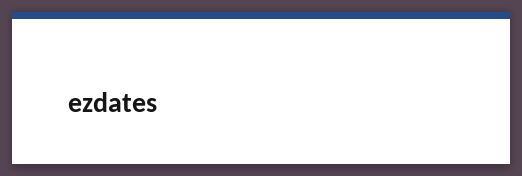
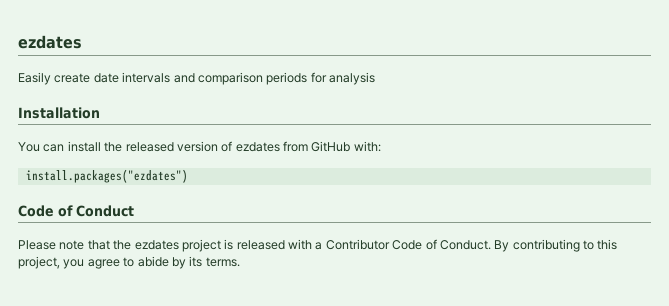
[68,92,157,112] ezdates -> [18,35,82,49] [18,72,375,85] [18,107,100,119] [18,141,381,152] [25,169,188,183] [18,205,134,217] [18,239,618,252] [18,256,240,269] ezdates // Easily create date intervals and comparison periods for analysis // Installation // You can install the released version of ezdates from GitHub with: // install.packages("ezdates") // Code of Conduct // Please note that the ezdates project is released with a Contributor Code of Conduct. By contributing to this project, you agree to abide by its terms.

